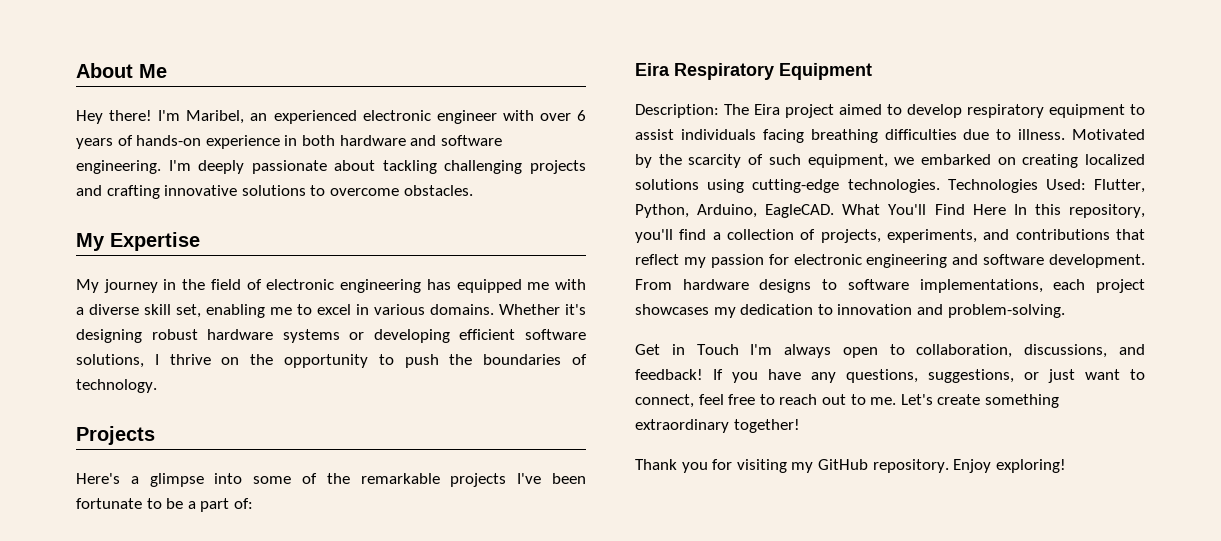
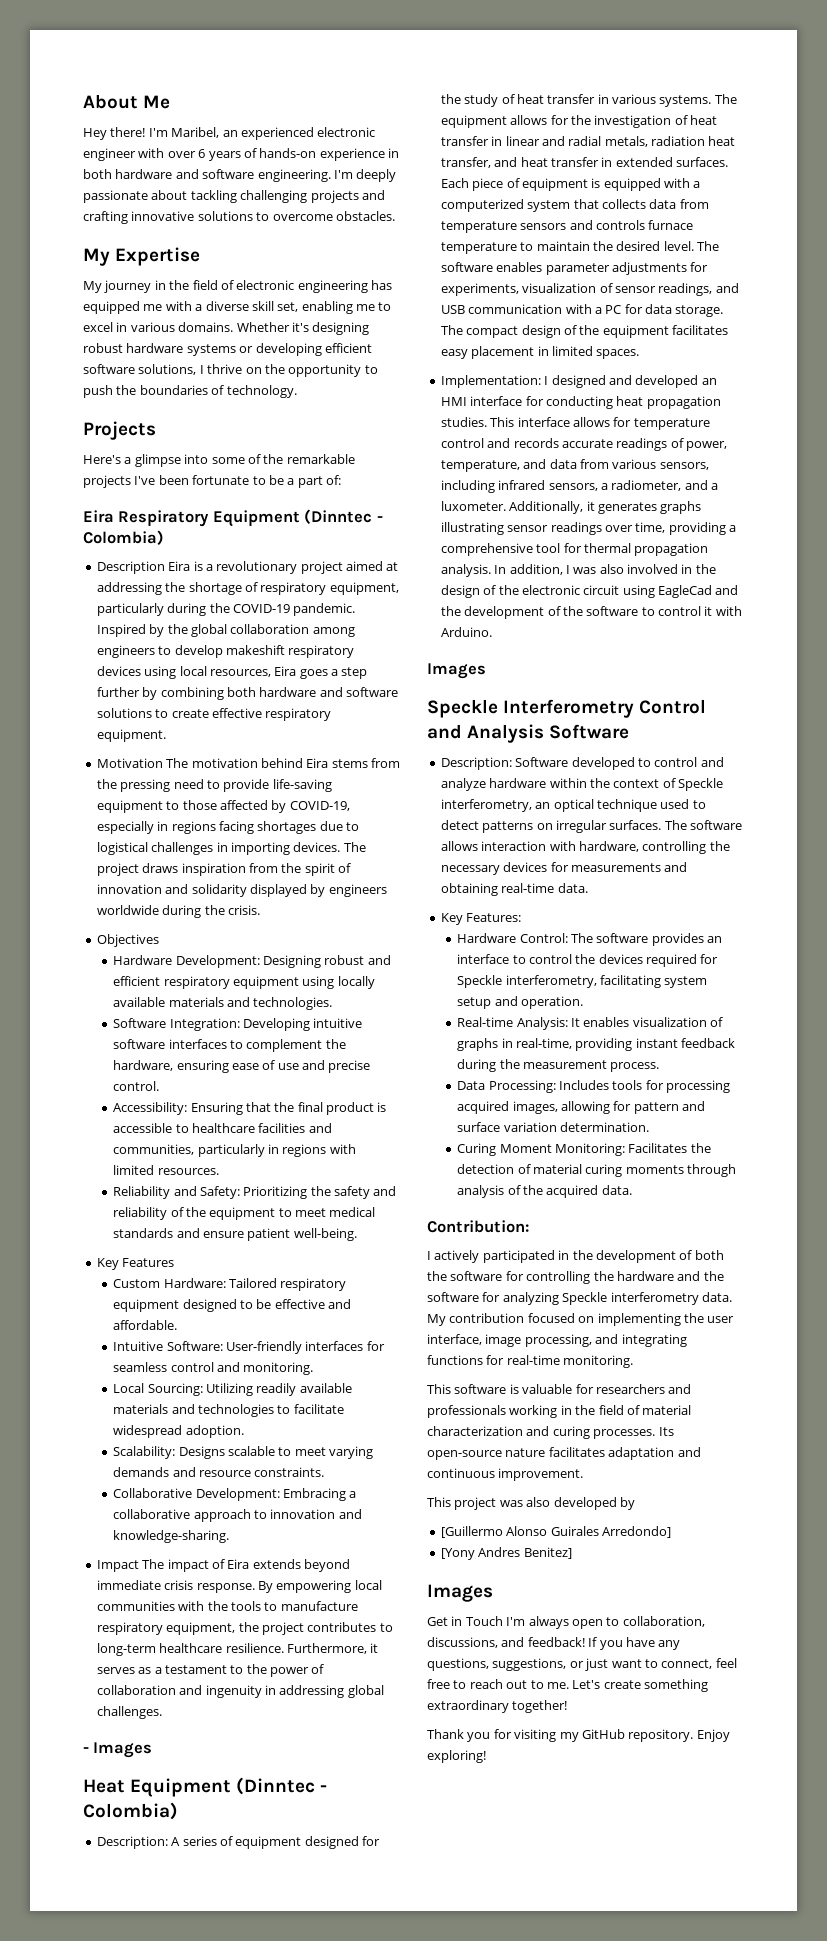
[635,104,1145,118] [635,129,1145,143] [635,154,1145,168] [635,179,1145,193] [635,204,1145,218] [635,229,1145,243] [635,254,1145,268] [635,279,1145,293] [635,304,1065,318] // Description: The Eira project aimed to develop respiratory equipment to assist individuals facing breathing difficulties due to illness. Motivated by the scarcity of such equipment, we embarked on creating localized solutions using cutting-edge technologies. Technologies Used: Flutter, Python, Arduino, EagleCAD. What You'll Find Here In this repository, you'll find a collection of projects, experiments, and contributions that reflect my passion for electronic engineering and software development. From hardware designs to software implementations, each project showcases my dedication to innovation and problem-solving. -> [304,509,383,524] [83,530,164,545] [96,561,399,574] [96,582,399,595] [96,603,356,616] [96,624,355,637] [96,645,355,658] [96,666,368,679] [96,687,398,700] [96,708,332,721] [96,729,166,742] [96,758,400,768] [96,779,332,792] [96,800,350,813] [96,821,359,834] [96,842,366,855] [96,863,351,876] [96,884,387,897] [96,905,260,918] [96,934,159,947] [113,955,391,968] [113,976,375,989] [113,997,333,1010] [113,1018,363,1031] [113,1039,346,1052] [113,1060,371,1073] [113,1081,160,1091] [113,1102,387,1115] [113,1123,332,1133] [113,1144,356,1157] [113,1165,219,1175] [113,1186,397,1199] [113,1207,376,1220] [113,1228,357,1241] [96,1258,175,1270] [113,1278,347,1291] [113,1299,352,1312] [113,1320,178,1330] [113,1341,385,1354] [113,1362,314,1375] [113,1383,352,1396] [113,1404,344,1417] [113,1425,244,1438] [113,1446,374,1459] [113,1467,325,1477] [113,1488,357,1501] [113,1509,362,1522] [113,1530,230,1543] [96,1559,350,1572] [96,1580,382,1593] [96,1601,358,1611] [96,1622,393,1635] [96,1643,379,1656] [96,1664,325,1677] [96,1685,384,1698] [96,1706,162,1719] [83,1742,153,1758] [83,1777,328,1797] [83,1802,178,1820] [96,1836,380,1849] [440,94,737,107] [440,115,717,128] [440,136,736,147] [440,157,728,168] [440,178,701,191] [440,199,709,212] [440,220,694,233] [440,241,719,254] [440,262,709,275] [440,283,739,296] [440,304,724,317] [440,325,728,338] [440,346,640,359] [440,375,717,388] [440,396,721,409] [440,417,710,430] [440,438,727,451] [440,459,709,472] [440,480,718,493] [440,501,702,514] [440,522,736,535] [440,543,709,556] [440,564,716,577] [440,585,739,598] [440,606,742,619] [440,627,492,637] [427,663,486,679] [427,699,707,718] [427,724,630,743] [440,757,724,770] [440,778,723,791] [440,799,706,812] [440,820,742,833] [440,841,730,854] [440,862,688,875] [440,883,588,896] [440,913,522,925] [457,933,723,946] [457,954,719,967] [457,975,708,988] [457,996,583,1009] [457,1017,724,1030] [457,1038,736,1051] [457,1059,660,1072] [457,1080,731,1093] [457,1101,706,1114] [457,1122,649,1132] [457,1143,711,1156] [457,1164,737,1177] [457,1185,632,1198] [427,1220,529,1233] [427,1250,724,1263] [427,1271,724,1284] [427,1292,732,1305] [427,1313,735,1326] [427,1334,687,1347] [427,1355,634,1368] [427,1384,692,1394] [427,1405,692,1418] [427,1426,674,1439] [427,1447,701,1460] [427,1468,584,1481] [427,1497,635,1510] [440,1526,671,1538] [440,1547,572,1560] [427,1584,493,1602] (Dinntec - Colombia) // Description Eira is a revolutionary project aimed at addressing the shortage of respiratory equipment, particularly during the COVID-19 pandemic. Inspired by the global collaboration among engineers to develop makeshift respiratory devices using local resources, Eira goes a step further by combining both hardware and software solutions to create effective respiratory equipment. // Motivation The motivation behind Eira stems from the pressing need to provide life-saving equipment to those affected by COVID-19, especially in regions facing shortages due to logistical challenges in importing devices. The project draws inspiration from the spirit of innovation and solidarity displayed by engineers worldwide during the crisis. // Objectives // Hardware Development: Designing robust and efficient respiratory equipment using locally available materials and technologies. // Software Integration: Developing intuitive software interfaces to complement the hardware, ensuring ease of use and precise control. // Accessibility: Ensuring that the final product is accessible to healthcare facilities and communities, particularly in regions with limited resources. // Reliability and Safety: Prioritizing the safety and reliability of the equipment to meet medical standards and ensure patient well-being. // Key Features // Custom Hardware: Tailored respiratory equipment designed to be effective and affordable. // Intuitive Software: User-friendly interfaces for seamless control and monitoring. // Local Sourcing: Utilizing readily available materials and technologies to facilitate widespread adoption. // Scalability: Designs scalable to meet varying demands and resource constraints. // Collaborative Development: Embracing a collaborative approach to innovation and knowledge-sharing. // Impact The impact of Eira extends beyond immediate crisis response. By empowering local communities with the tools to manufacture respiratory equipment, the project contributes to long-term healthcare resilience. Furthermore, it serves as a testament to the power of collaboration and ingenuity in addressing global challenges. // - Images // Heat Equipment (Dinntec - Colombia) // Description: A series of equipment designed for the study of heat transfer in various systems. The equipment allows for the investigation of heat transfer in linear and radial metals, radiation heat transfer, and heat transfer in extended surfaces. Each piece of equipment is equipped with a computerized system that collects data from temperature sensors and controls furnace temperature to maintain the desired level. The software enables parameter adjustments for experiments, visualization of sensor readings, and USB communication with a PC for data storage. The compact design of the equipment facilitates easy placement in limited spaces. // Implementation: I designed and developed an HMI interface for conducting heat propagation studies. This interface allows for temperature control and records accurate readings of power, temperature, and data from various sensors, including infrared sensors, a radiometer, and a luxometer. Additionally, it generates graphs illustrating sensor readings over time, providing a comprehensive tool for thermal propagation analysis. In addition, I was also involved in the design of the electronic circuit using EagleCad and the development of the software to control it with Arduino. // Images // Speckle Interferometry Control and Analysis Software // Description: Software developed to control and analyze hardware within the context of Speckle interferometry, an optical technique used to detect patterns on irregular surfaces. The software allows interaction with hardware, controlling the necessary devices for measurements and obtaining real-time data. // Key Features: // Hardware Control: The software provides an interface to control the devices required for Speckle interferometry, facilitating system setup and operation. // Real-time Analysis: It enables visualization of graphs in real-time, providing instant feedback during the measurement process. // Data Processing: Includes tools for processing acquired images, allowing for pattern and surface variation determination. // Curing Moment Monitoring: Facilitates the detection of material curing moments through analysis of the acquired data. // Contribution: // I actively participated in the development of both the software for controlling the hardware and the software for analyzing Speckle interferometry data. My contribution focused on implementing the user interface, image processing, and integrating functions for real-time monitoring. // This software is valuable for researchers and professionals working in the field of material characterization and curing processes. Its open-source nature facilitates adaptation and continuous improvement. // This project was also developed by // [Guillermo Alonso Guirales Arredondo] // [Yony Andres Benitez] // Images

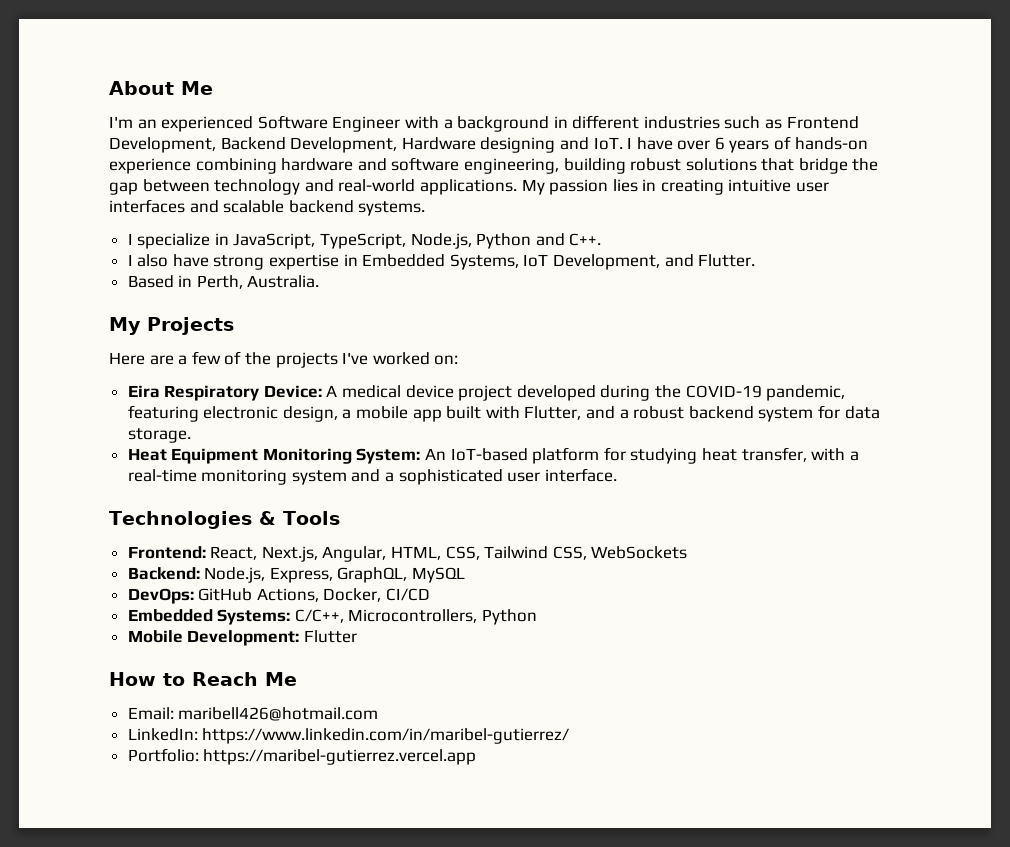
[83,127,376,140] [83,148,165,161] Hey there! I'm Maribel, an experienced electronic engineer with -> [109,115,859,132] [109,137,673,153] I'm an experienced Software Engineer with a background in different industries such as Frontend Development, Backend Development, Hardware designing and IoT. I have
[388,148,399,158] [83,169,397,182] [83,190,385,203] [83,211,395,224] [83,247,201,266] [83,280,392,293] [83,301,392,314] [83,322,370,335] [83,343,372,356] [83,364,378,377] [83,385,297,398] [83,421,156,440] [83,454,355,467] in both hardware and software engineering. I'm deeply passionate about tackling challenging projects and crafting innovative solutions to overcome obstacles. // My Expertise // My journey in the field of electronic engineering has equipped me with a diverse skill set, enabling me to excel in various domains. Whether it's designing robust hardware systems or developing efficient software solutions, I thrive on the opportunity to push the boundaries of technology. // Projects // Here's a glimpse into some of the remarkable -> [195,157,879,174] [109,179,830,195] [109,199,426,216] [127,233,602,249] [127,254,756,270] [127,275,320,289] [109,317,234,335] [109,351,271,365] combining hardware and software engineering, building robust solutions that bridge the gap between technology and real-world applications. My passion lies in creating intuitive user interfaces and scalable backend systems. // I specialize in JavaScript, TypeScript, Node.js, Python and C++. // I also have strong expertise in Embedded Systems, IoT Development, and Flutter. // Based in Perth, Australia. // My Projects // Here are a few of the
[158,475,341,488] [83,509,383,527] [83,530,164,545] [96,561,399,574] [96,582,399,595] [96,603,356,616] [96,624,355,637] [96,645,355,658] [96,666,368,679] [96,687,398,700] [96,708,332,721] [96,729,166,742] [96,758,400,768] [96,779,332,792] [96,800,350,813] [96,821,359,834] [96,842,366,855] [96,863,351,876] [96,884,387,897] [96,905,260,918] [96,934,159,947] [113,955,391,968] [113,976,375,989] [113,997,333,1010] [113,1018,363,1031] [113,1039,346,1052] [113,1060,371,1073] [113,1081,160,1091] [113,1102,387,1115] [113,1123,332,1133] [113,1144,356,1157] [113,1165,219,1175] [113,1186,397,1199] [113,1207,376,1220] [113,1228,357,1241] [96,1258,175,1270] [113,1278,347,1291] [113,1299,352,1312] [113,1320,178,1330] [113,1341,385,1354] [113,1362,314,1375] [113,1383,352,1396] [113,1404,344,1417] [113,1425,244,1438] [113,1446,374,1459] [113,1467,325,1477] [113,1488,357,1501] [113,1509,362,1522] [113,1530,230,1543] [96,1559,350,1572] [96,1580,382,1593] [96,1601,358,1611] [96,1622,393,1635] [96,1643,379,1656] [96,1664,325,1677] [96,1685,384,1698] [96,1706,162,1719] [83,1742,153,1758] [83,1777,328,1797] [83,1802,178,1820] [96,1836,380,1849] [440,94,737,107] [440,115,717,128] [440,136,736,147] [440,157,728,168] [440,178,701,191] [440,199,709,212] [440,220,694,233] [440,241,719,254] [440,262,709,275] [440,283,739,296] [440,304,724,317] [440,325,728,338] [440,346,640,359] [440,375,717,388] [440,396,721,409] [440,417,710,430] [440,438,727,451] [440,459,709,472] [440,480,718,493] [440,501,702,514] [440,522,736,535] [440,543,709,556] [440,564,716,577] [440,585,739,598] [440,606,742,619] [440,627,492,637] [427,663,486,679] [427,699,707,718] [427,724,630,743] [440,757,724,770] [440,778,723,791] [440,799,706,812] [440,820,742,833] [440,841,730,854] [440,862,688,875] [440,883,588,896] [440,913,522,925] [457,933,723,946] [457,954,719,967] [457,975,708,988] [457,996,583,1009] [457,1017,724,1030] [457,1038,736,1051] [457,1059,660,1072] [457,1080,731,1093] [457,1101,706,1114] [457,1122,649,1132] [457,1143,711,1156] [457,1164,737,1177] [457,1185,632,1198] [427,1220,529,1233] [427,1250,724,1263] [427,1271,724,1284] [427,1292,732,1305] [427,1313,735,1326] [427,1334,687,1347] [427,1355,634,1368] [427,1384,692,1394] [427,1405,692,1418] [427,1426,674,1439] [427,1447,701,1460] [427,1468,584,1481] [427,1497,635,1510] [440,1526,671,1538] [440,1547,572,1560] [427,1584,493,1602] [427,1616,705,1629] [427,1637,681,1650] [427,1658,737,1671] [427,1679,708,1692] [427,1700,568,1713] [427,1729,730,1742] [427,1750,486,1763] been fortunate to be a part of: // Eira Respiratory Equipment (Dinntec - Colombia) // Description Eira is a revolutionary project aimed at addressing the shortage of respiratory equipment, particularly during the COVID-19 pandemic. Inspired by the global collaboration among engineers to develop makeshift respiratory devices using local resources, Eira goes a step further by combining both hardware and software solutions to create effective respiratory equipment. // Motivation The motivation behind Eira stems from the pressing need to provide life-saving equipment to those affected by COVID-19, especially in regions facing shortages due to logistical challenges in importing devices. The project draws inspiration from the spirit of innovation and solidarity displayed by engineers worldwide during the crisis. // Objectives // Hardware Development: Designing robust and efficient respiratory equipment using locally available materials and technologies. // Software Integration: Developing intuitive software interfaces to complement the hardware, ensuring ease of use and precise control. // Accessibility: Ensuring that the final product is accessible to healthcare facilities and communities, particularly in regions with limited resources. // Reliability and Safety: Prioritizing the safety and reliability of the equipment to meet medical standards and ensure patient well-being. // Key Features // Custom Hardware: Tailored respiratory equipment designed to be effective and affordable. // Intuitive Software: User-friendly interfaces for seamless control and monitoring. // Local Sourcing: Utilizing readily available materials and technologies to facilitate widespread adoption. // Scalability: Designs scalable to meet varying demands and resource constraints. // Collaborative Development: Embracing a collaborative approach to innovation and knowledge-sharing. // Impact The impact of Eira extends beyond immediate crisis response. By empowering local communities with the tools to manufacture respiratory equipment, the project contributes to long-term healthcare resilience. Furthermore, it serves as a testament to the power of collaboration and ingenuity in addressing global challenges. // - Images // Heat Equipment (Dinntec - Colombia) // Description: A series of equipment designed for the study of heat transfer in various systems. The equipment allows for the investigation of heat transfer in linear and radial metals, radiation heat transfer, and heat transfer in extended surfaces. Each piece of equipment is equipped with a computerized system that collects data from temperature sensors and controls furnace temperature to maintain the desired level. The software enables parameter adjustments for experiments, visualization of sensor readings, and USB communication with a PC for data storage. The compact design of the equipment facilitates easy placement in limited spaces. // Implementation: I designed and developed an HMI interface for conducting heat propagation studies. This interface allows for temperature control and records accurate readings of power, temperature, and data from various sensors, including infrared sensors, a radiometer, and a luxometer. Additionally, it generates graphs illustrating sensor readings over time, providing a comprehensive tool for thermal propagation analysis. In addition, I was also involved in the design of the electronic circuit using EagleCad and the development of the software to control it with Arduino. // Images // Speckle Interferometry Control and Analysis Software // Description: Software developed to control and analyze hardware within the context of Speckle interferometry, an optical technique used to detect patterns on irregular surfaces. The software allows interaction with hardware, controlling the necessary devices for measurements and obtaining real-time data. // Key Features: // Hardware Control: The software provides an interface to control the devices required for Speckle interferometry, facilitating system setup and operation. // Real-time Analysis: It enables visualization of graphs in real-time, providing instant feedback during the measurement process. // Data Processing: Includes tools for processing acquired images, allowing for pattern and surface variation determination. // Curing Moment Monitoring: Facilitates the detection of material curing moments through analysis of the acquired data. // Contribution: // I actively participated in the development of both the software for controlling the hardware and the software for analyzing Speckle interferometry data. My contribution focused on implementing the user interface, image processing, and integrating functions for real-time monitoring. // This software is valuable for researchers and professionals working in the field of material characterization and curing processes. Its open-source nature facilitates adaptation and continuous improvement. // This project was also developed by // [Guillermo Alonso Guirales Arredondo] // [Yony Andres Benitez] // Images // Get in Touch I'm always open to collaboration, discussions, and feedback! If you have any questions, suggestions, or just want to connect, feel free to reach out to me. Let's create something extraordinary together! // Thank you for visiting my GitHub repository. Enjoy exploring! -> [372,352,459,365] [127,385,846,401] [127,405,880,422] [127,428,191,443] [127,447,859,464] [127,468,617,485] [109,511,340,529] [127,546,688,562] [127,567,466,583] [127,588,431,604] [127,609,538,625] [127,630,357,646] [109,672,297,686] [127,707,379,721] [127,728,570,744] [127,748,477,765] worked on: // Eira Respiratory Device: A medical device project developed during the COVID-19 pandemic, featuring electronic design, a mobile app built with Flutter, and a robust backend system for data storage. // Heat Equipment Monitoring System: An IoT-based platform for studying heat transfer, with a real-time monitoring system and a sophisticated user interface. // Technologies & Tools // Frontend: React, Next.js, Angular, HTML, CSS, Tailwind CSS, WebSockets // Backend: Node.js, Express, GraphQL, MySQL // DevOps: GitHub Actions, Docker, CI/CD // Embedded Systems: C/C++, Microcontrollers, Python // Mobile Development: Flutter // How to Reach Me // Email: maribell426@hotmail.com // LinkedIn: https://www.linkedin.com/in/maribel-gutierrez/ // Portfolio: https://maribel-gutierrez.vercel.app

